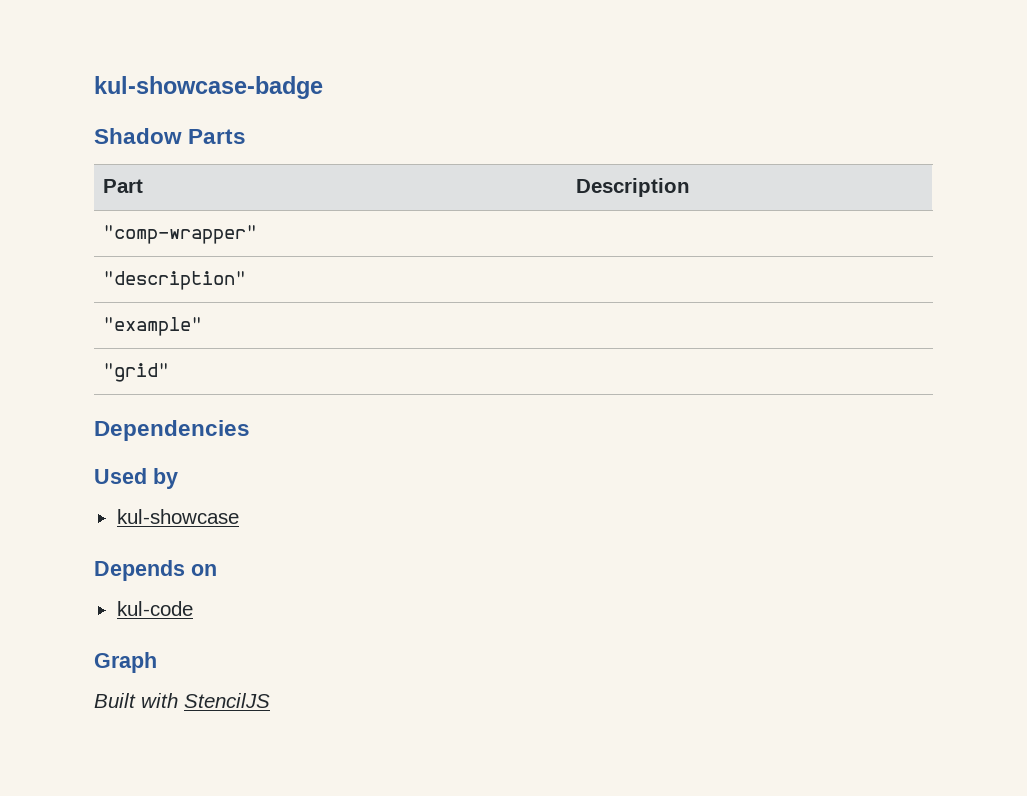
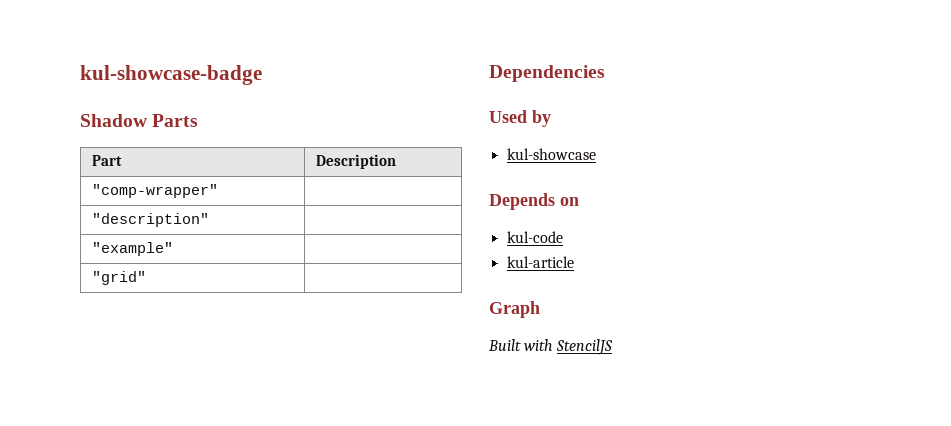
(193, 608) none -> [506,256,574,268] // kul-article

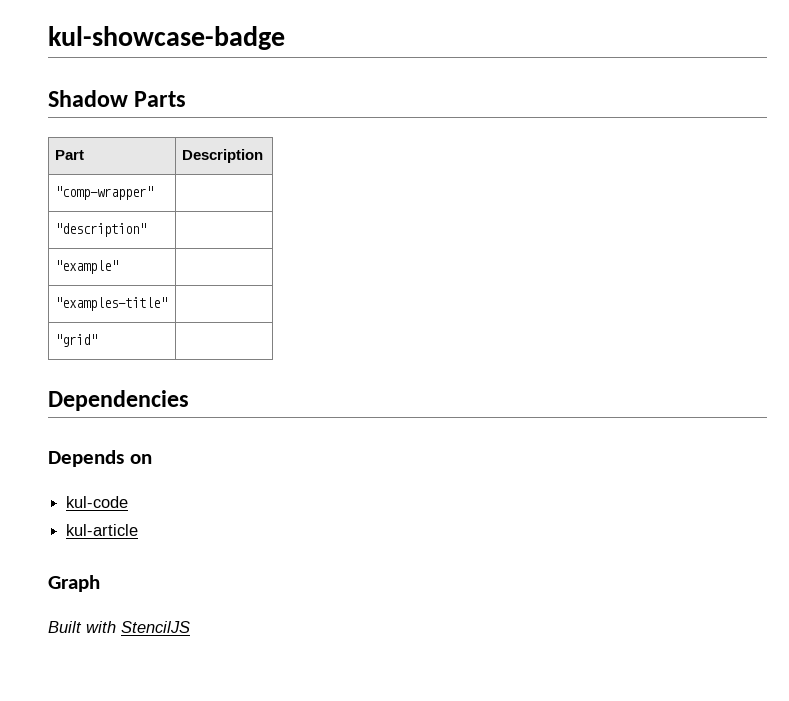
(174, 249) none -> [55,297,168,311] // "examples-title" |
[489,110,551,127] [506,148,596,160] // Used by // kul-showcase -> (189, 400) none

